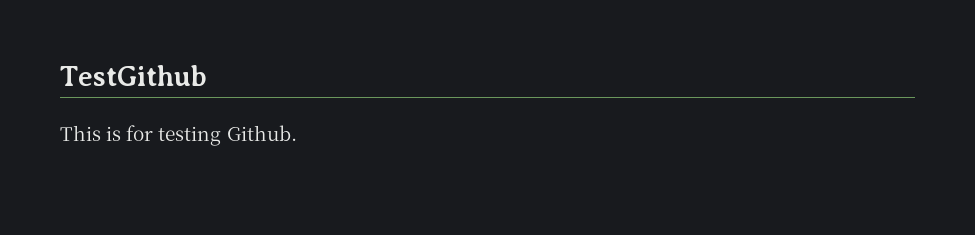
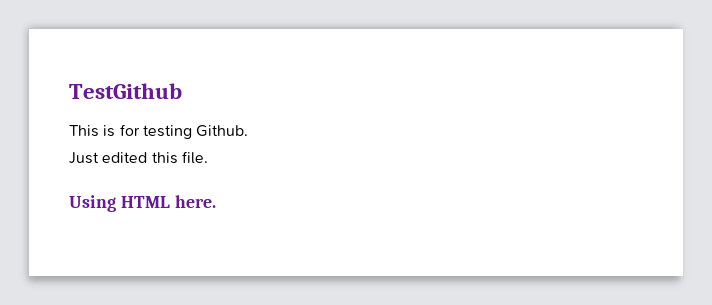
(297, 133) none -> [69,151,208,164] [69,195,216,212] // Just edited this file. // Using HTML here.

